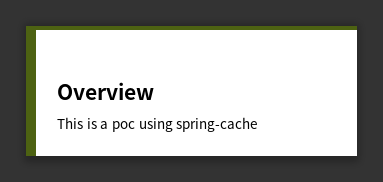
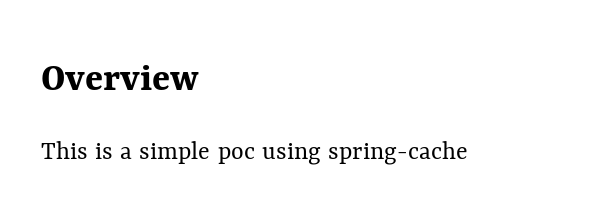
(109, 125) none -> [139,141,211,164] simple

